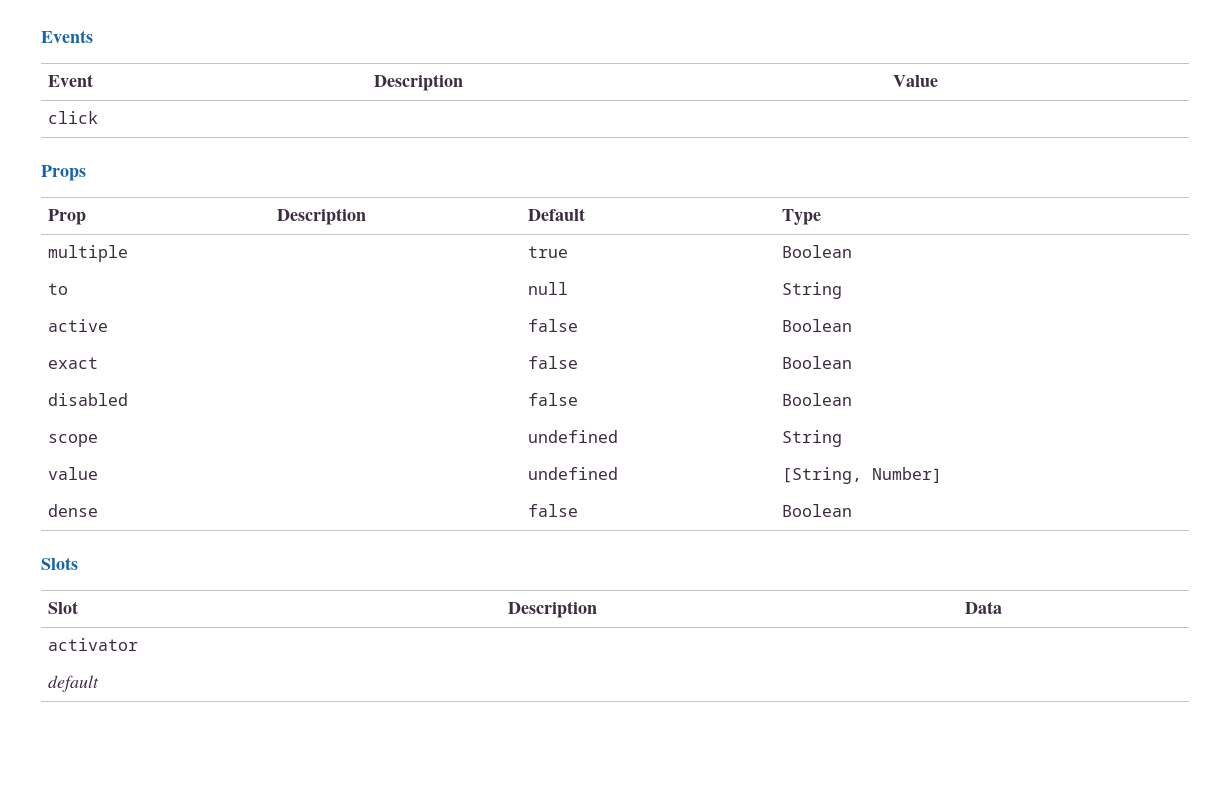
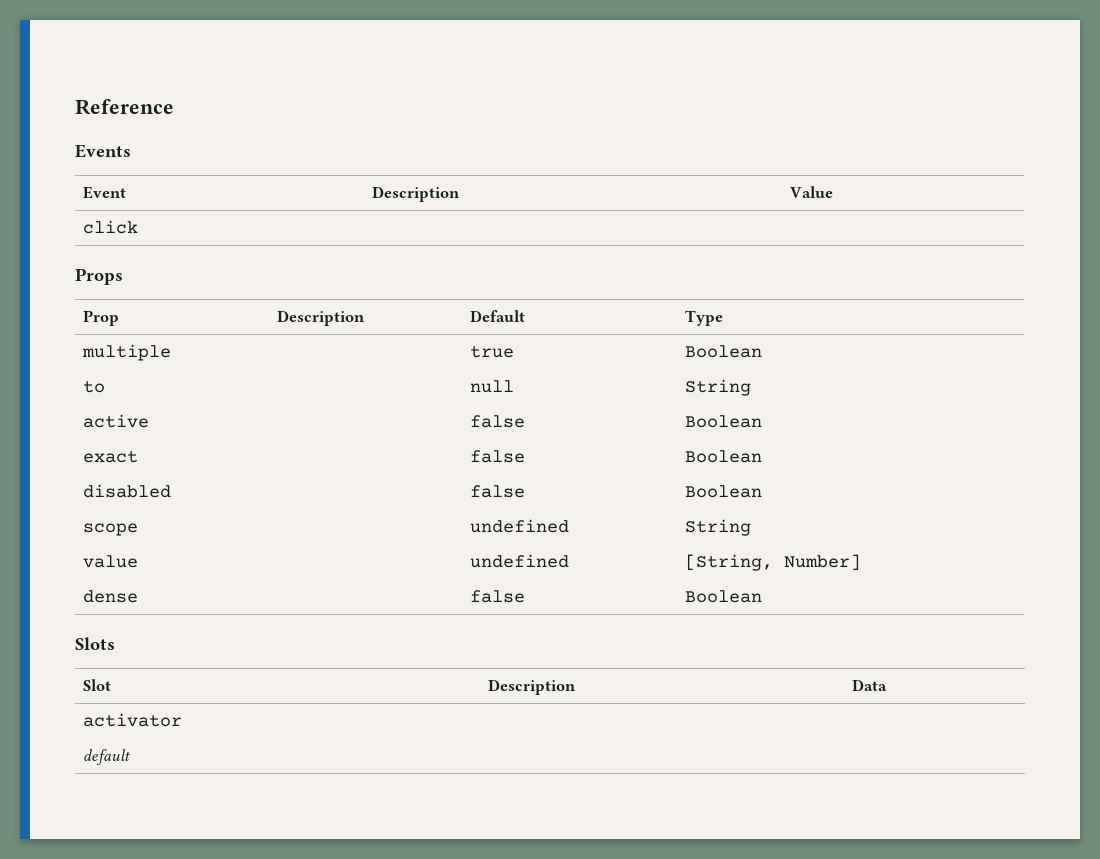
(41, 36) none -> [75,99,174,115] Reference //

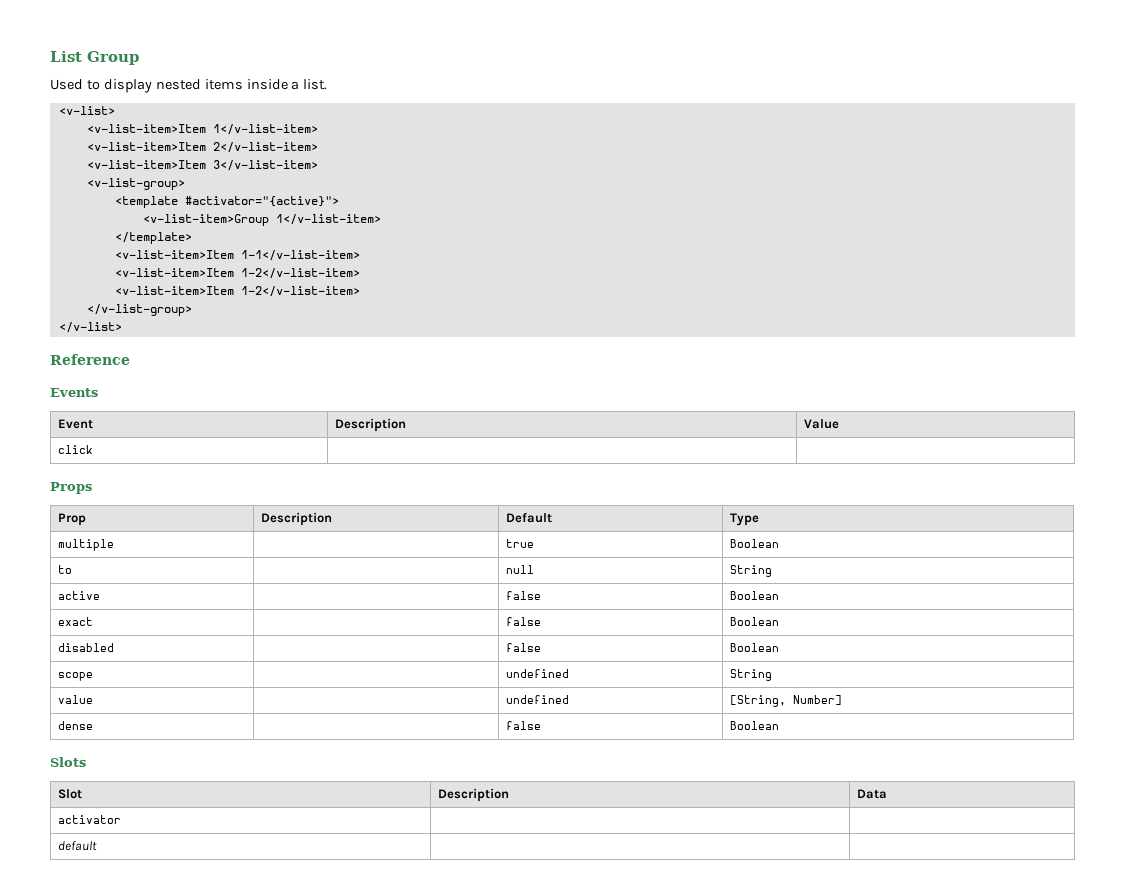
(75, 107) none -> [50,51,139,65] [50,79,328,93] [58,106,115,115] [86,124,318,135] [86,142,318,153] [86,160,318,171] [86,178,185,190] [114,196,339,208] [142,214,381,226] [114,232,192,244] [114,250,360,261] [114,268,360,279] [114,286,360,297] [86,304,192,316] [58,322,122,333] List Group // Used to display nested items inside a list. // <v-list> // <v-list-item>Item 1</v-list-item> // <v-list-item>Item 2</v-list-item> // <v-list-item>Item 3</v-list-item> // <v-list-group> // <template #activator="{active}"> // <v-list-item>Group 1</v-list-item> // </template> // <v-list-item>Item 1-1</v-list-item> // <v-list-item>Item 1-2</v-list-item> // <v-list-item>Item 1-2</v-list-item> // </v-list-group> // </v-list> //

